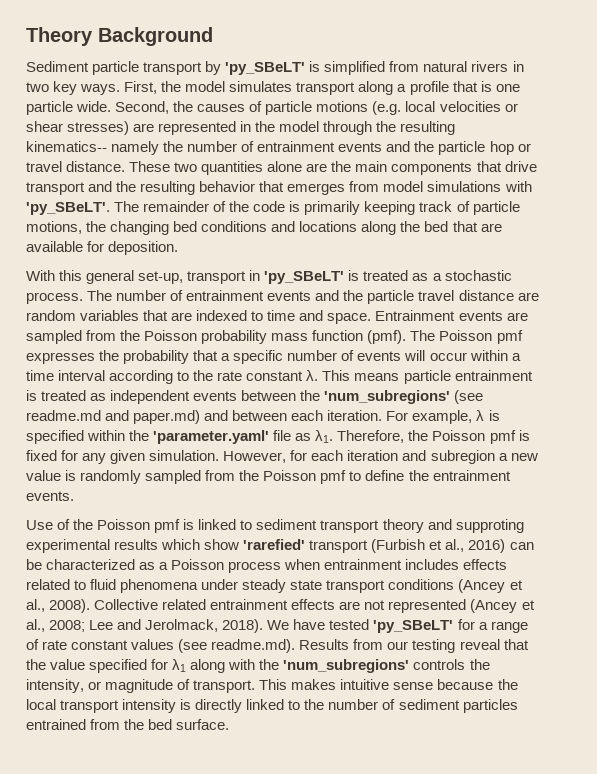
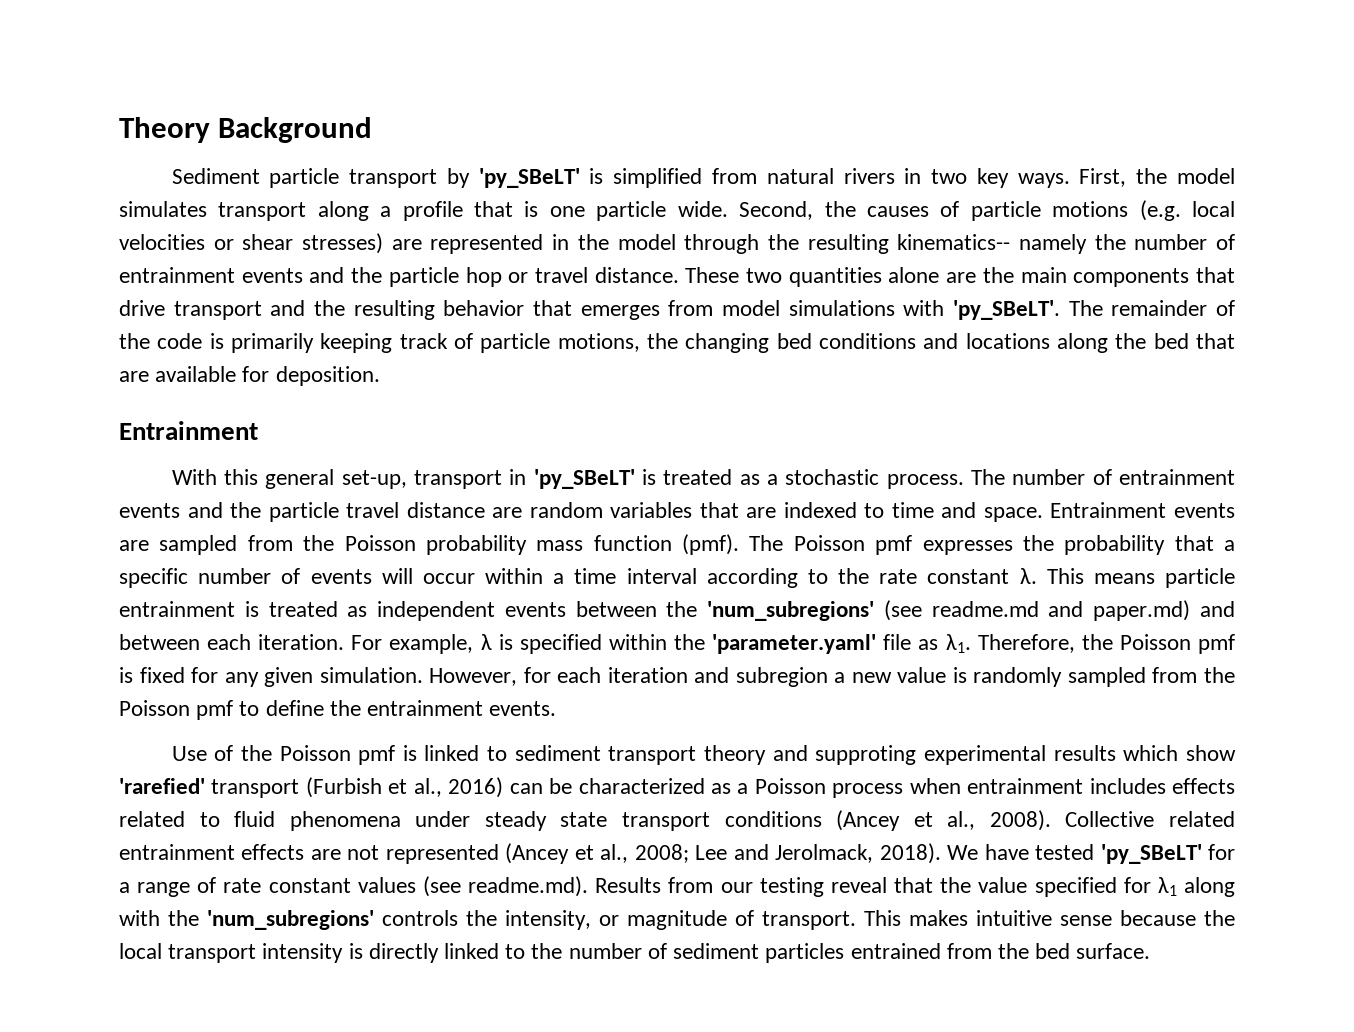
(179, 248) none -> [119,421,258,440] // Entrainment

